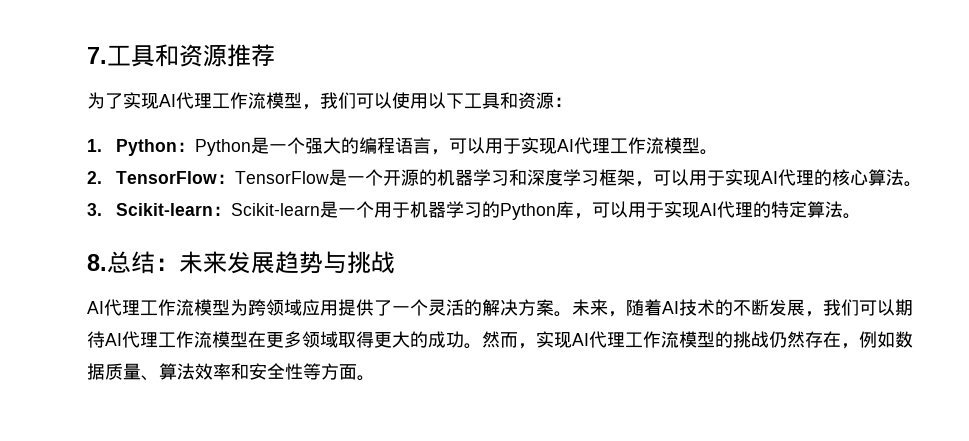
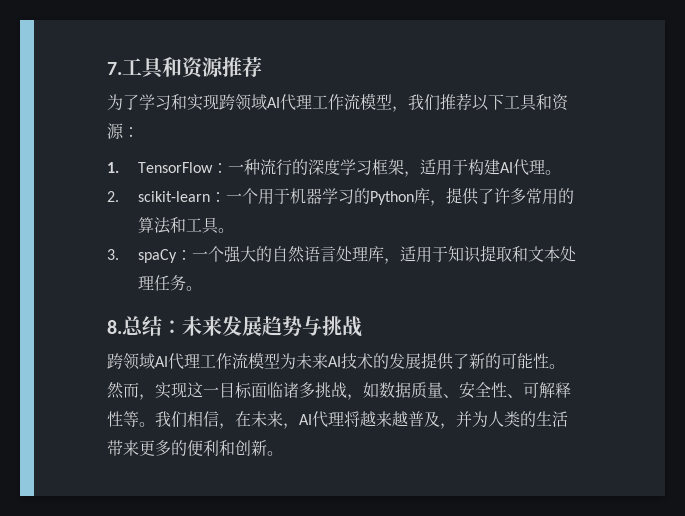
[123,92,159,109] 实现 -> [139,94,267,111] 学习和实现跨领域
[356,92,428,109] 可以使用 -> [440,93,472,111] 推荐
[115,137,718,156] [87,169,922,187] [87,201,338,218] Python：Python是一个强大的编程语言，可以用于实现AI代理工作流模型。 // 2. TensorFlow：TensorFlow是一个开源的机器学习和深度学习框架，可以用于实现AI代理的核心算法。 // 3. Scikit-learn：Scikit-learn是 -> [138,159,562,177] [107,191,227,202] TensorFlow：一种流行的深度学习框架，适用于构建AI代理。 // 2. scikit-learn：
[591,201,843,218] 可以用于实现AI代理的特定算法 -> [446,187,575,205] [138,217,235,234] [107,245,577,264] [138,275,187,291] 提供了许多常用的算法和工具。 // 3. spaCy：一个强大的自然语言处理库，适用于知识提取和文本处理任务
(395, 262) none -> [107,353,155,370] 跨领域
[248,299,913,317] [87,331,913,349] [87,363,357,381] 跨领域应用提供了一个灵活的解决方案。未来，随着AI技术的不断发展，我们可以期待AI代理工作流模型在更多领域取得更大的成功。然而，实现AI代理工作流模型的挑战仍然存在，例如数据质量、算法效率和安全性等方面 -> [296,352,565,370] [107,382,571,400] [107,411,568,429] [107,440,267,457] 未来AI技术的发展提供了新的可能性。然而，实现这一目标面临诸多挑战，如数据质量、安全性、可解释性等。我们相信，在未来，AI代理将越来越普及，并为人类的生活带来更多的便利和创新

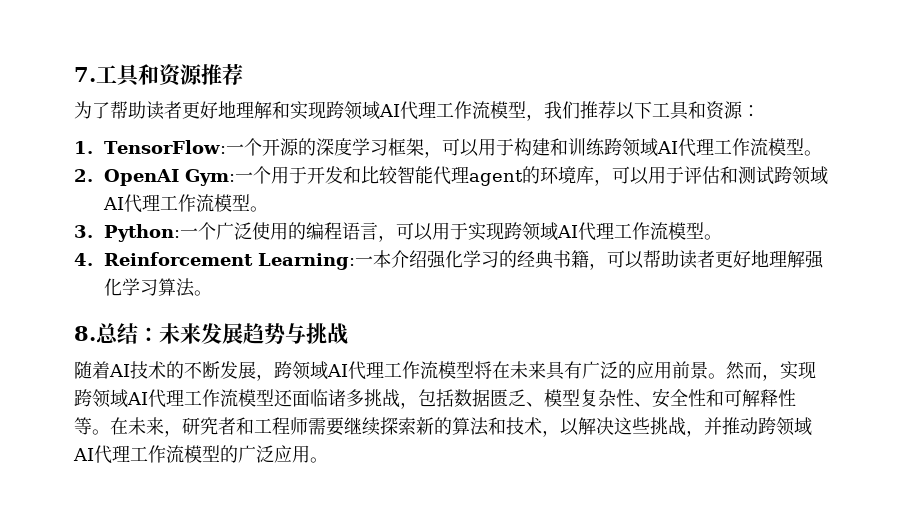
[139,94,171,110] 学习 -> [110,101,272,120] 帮助读者更好地理解
[138,159,293,176] TensorFlow：一种流行 -> [104,138,300,156] TensorFlow:一个开源
[420,159,437,175] 适 -> [442,138,480,157] 可以
[500,159,562,176] [107,187,575,206] [138,217,235,234] [107,245,577,264] [138,275,187,291] AI代理。 // 2. scikit-learn：一个用于机器学习的Python库，提供了许多常用的算法和工具。 // 3. spaCy：一个强大的自然语言处理库，适用于知识提取和文本处理任务 -> [550,138,823,157] [74,166,829,186] [103,194,269,213] [74,222,723,242] [74,250,825,270] [104,278,196,297] 和训练跨领域AI代理工作流模型。 // 2. OpenAI Gym:一个用于开发和比较智能代理agent的环境库，可以用于评估和测试跨领域AI代理工作流模型。 // 3. Python:一个广泛使用的编程语言，可以用于实现跨领域AI代理工作流模型。 // 4. Reinforcement Learning:一本介绍强化学习的经典书籍，可以帮助读者更好地理解强化学习算法
[107,352,565,370] [107,382,443,400] 跨领域AI代理工作流模型为未来AI技术的发展提供了新的可能性。然而，实现这一目标面临诸多挑战，如数据质量 -> [74,361,816,381] [74,389,634,409] 随着AI技术的不断发展，跨领域AI代理工作流模型将在未来具有广泛的应用前景。然而，实现跨领域AI代理工作流模型还面临诸多挑战，包括数据匮乏、模型复杂性
[507,394,523,398] 、 -> [706,389,724,407] 和
[155,411,568,429] [107,440,267,457] 我们相信，在未来，AI代理将越来越普及，并为人类的生活带来更多的便利和创新 -> [110,417,812,437] [73,445,310,464] 在未来，研究者和工程师需要继续探索新的算法和技术，以解决这些挑战，并推动跨领域AI代理工作流模型的广泛应用

